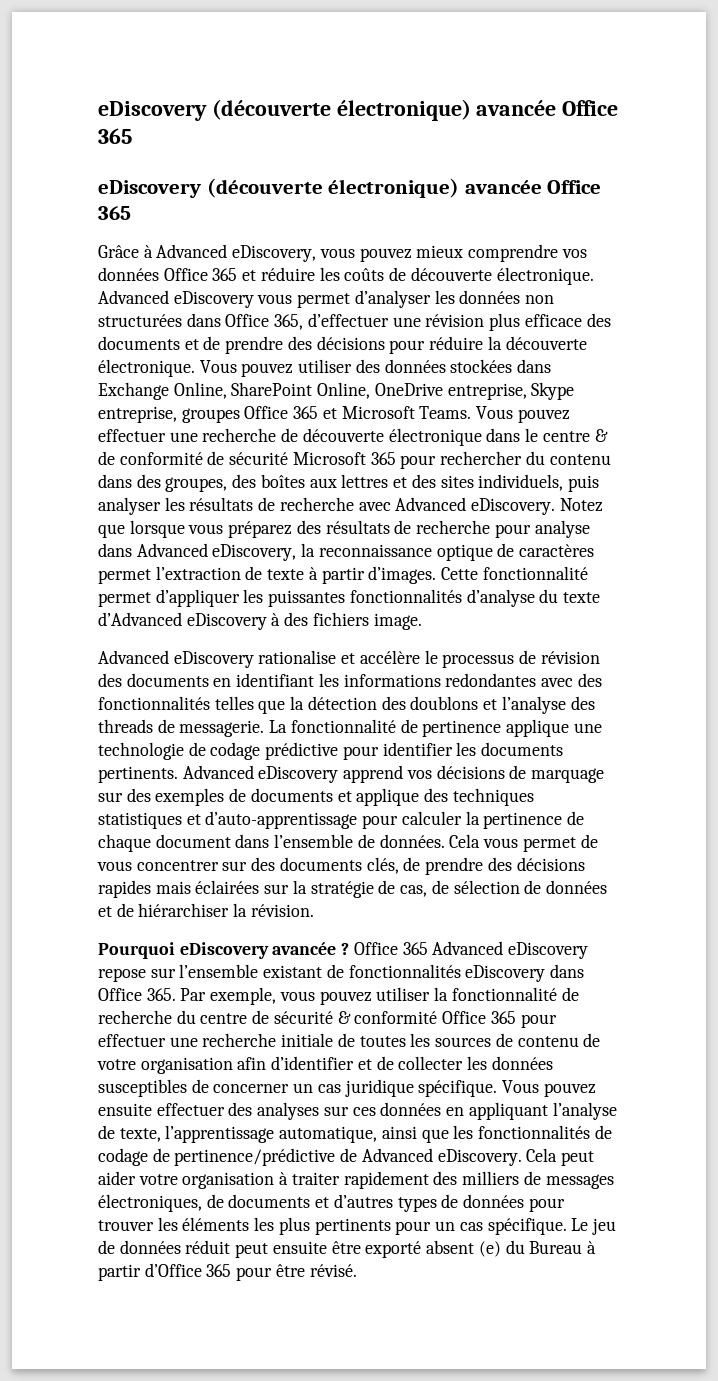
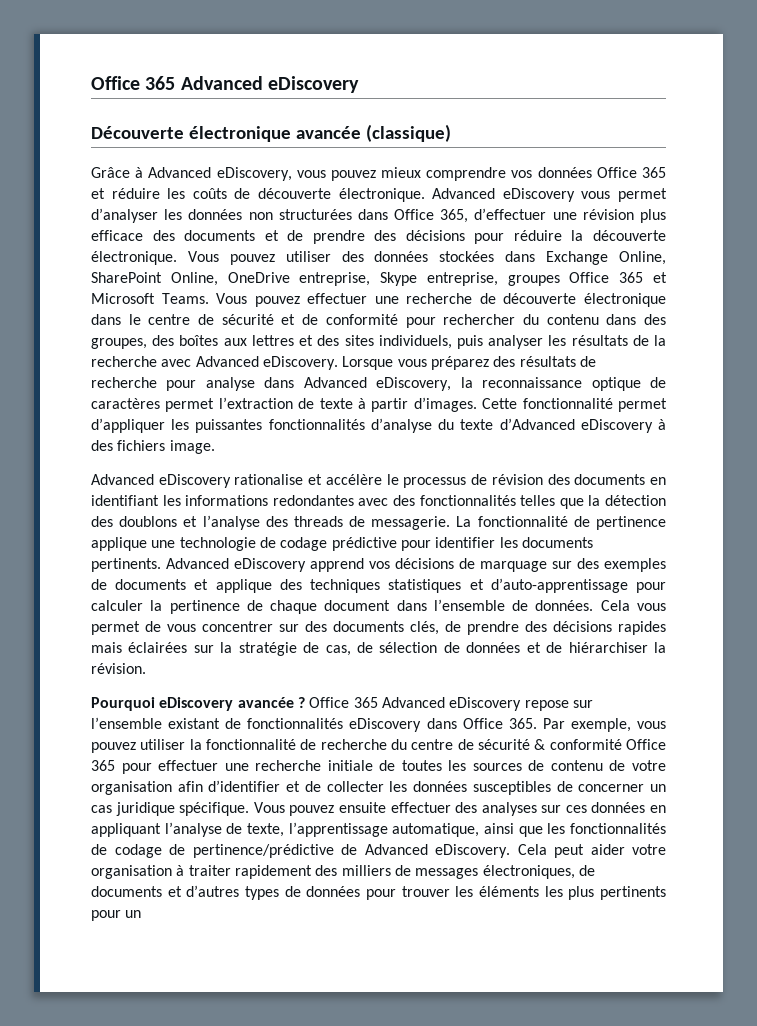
[98,99,619,121] [98,128,132,144] [98,178,602,198] [98,206,131,220] eDiscovery (découverte électronique) avancée Office 365 // eDiscovery (découverte électronique) avancée Office 365 -> [91,76,359,93] [91,124,451,142] Office 365 Advanced eDiscovery // Découverte électronique avancée (classique)
[594,429,608,442] [98,451,396,465] & de conformité de sécurité Microsoft 365 -> [198,314,398,325] de sécurité et de conformité
(276, 504) none -> [654,335,666,346] la
[559,498,603,512] [98,520,185,538] Notez que lorsque -> [342,356,394,370] Lorsque
[459,1218,616,1235] [98,1240,596,1258] [98,1263,357,1281] cas spécifique. Le jeu de données réduit peut ensuite être exporté absent (e) du Bureau à partir d’Office 365 pour être révisé. -> (142, 914) none

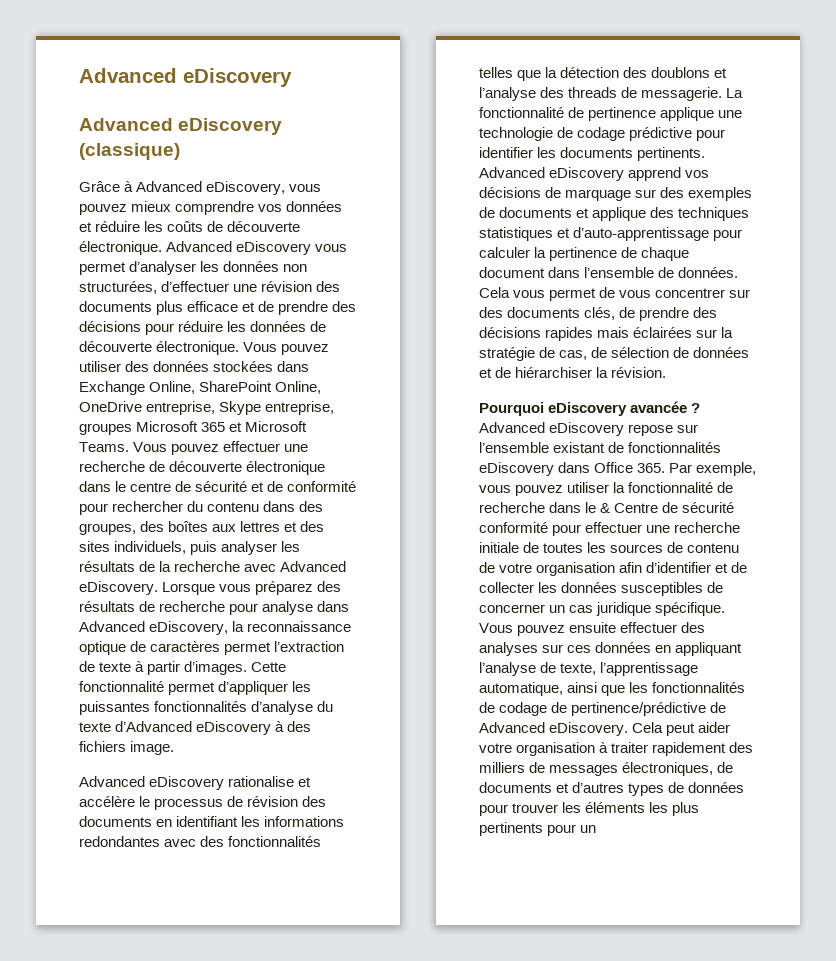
[91,76,176,90] Office 365 -> (79, 75) none
[91,126,361,142] Découverte électronique avancée -> [79,118,283,135] Advanced eDiscovery
[596,167,666,178] Office 365 -> (343, 206) none
[278,208,666,223] [91,230,256,241] structurées dans Office 365, d’effectuer une révision plus efficace des documents -> [79,281,341,294] [79,301,239,315] structurées, d’effectuer une révision des documents plus efficace
[571,230,584,241] la -> [227,321,327,332] les données de
[569,272,610,283] Office -> [136,421,199,432] Microsoft
[309,697,378,708] Office 365 -> (701, 408) none
[391,739,666,750] [91,760,115,771] du centre de sécurité & conformité Office 365 -> [549,502,735,513] [479,522,548,533] dans le & Centre de sécurité conformité

